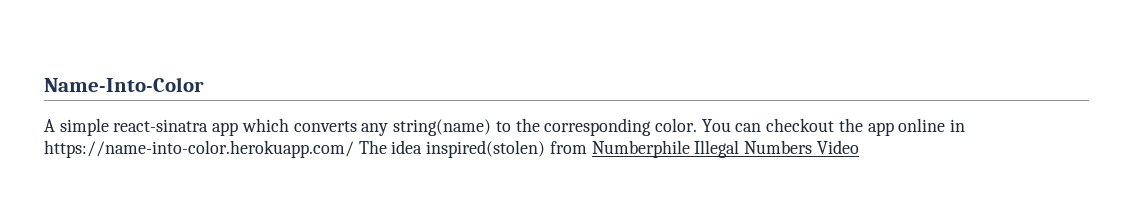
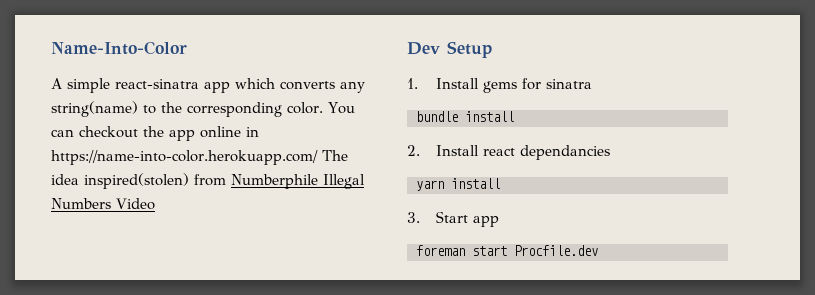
(859, 147) none -> [407,41,492,58] [407,78,593,93] [416,111,514,122] [407,145,611,160] [416,178,500,191] [407,211,500,227] [416,245,598,256] // Dev Setup // 1. Install gems for sinatra // bundle install // 2. Install react dependancies // yarn install // 3. Start app // foreman start Procfile.dev

